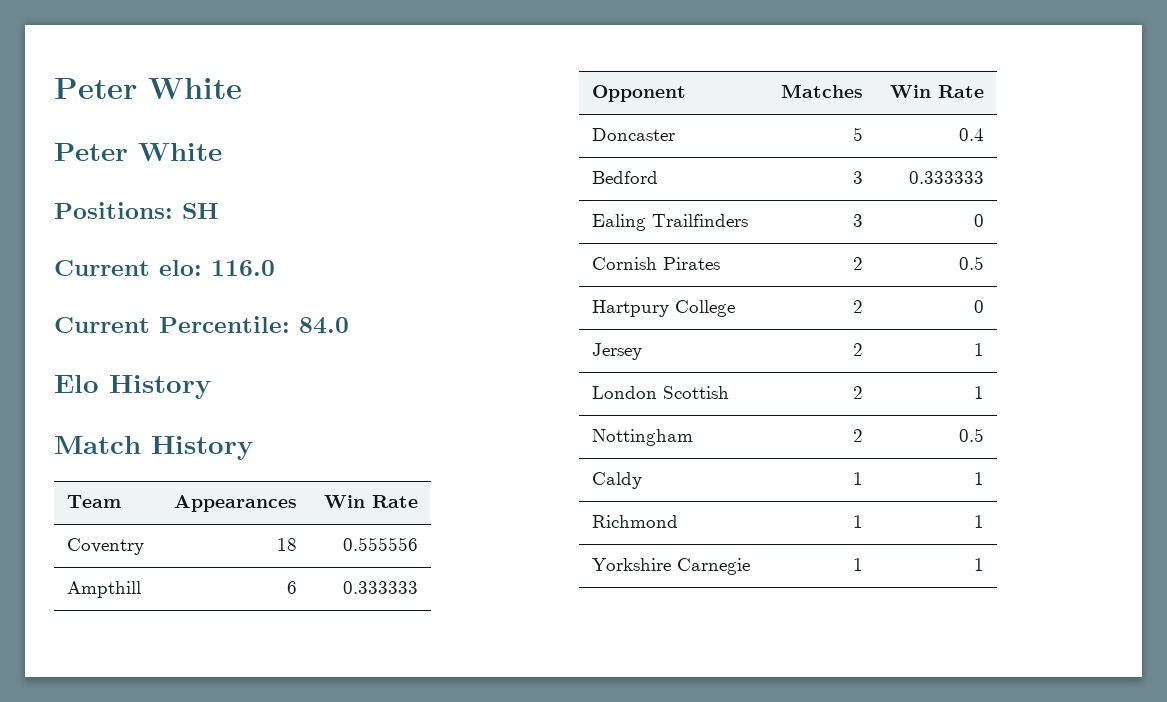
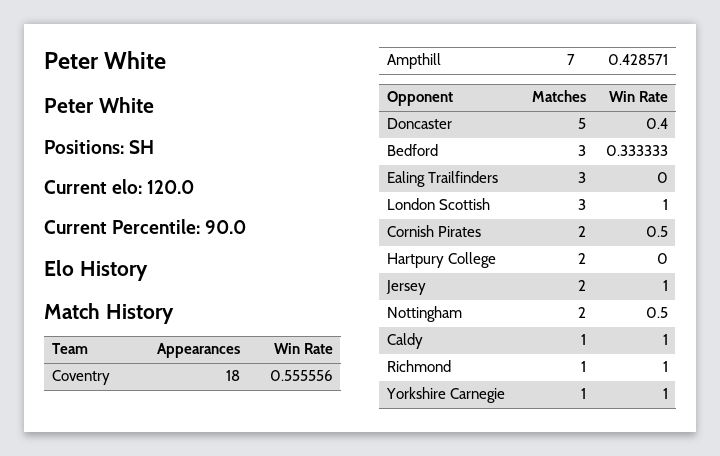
[211,260,275,276] 116.0 -> [147,180,195,194] 120.0
[299,317,349,334] 84.0 -> [205,220,247,234] 90.0
[286,581,297,594] [342,581,418,594] 6 | 0.333333 -> [566,54,575,65] [607,54,668,65] 7 | 0.428571
(984, 220) none -> [387,198,491,210] [577,199,586,210] [662,199,668,210] // London Scottish | 3 | 1
[592,386,730,399] [852,386,863,399] [973,386,984,399] // London Scottish | 2 | 1 -> (668, 285) none

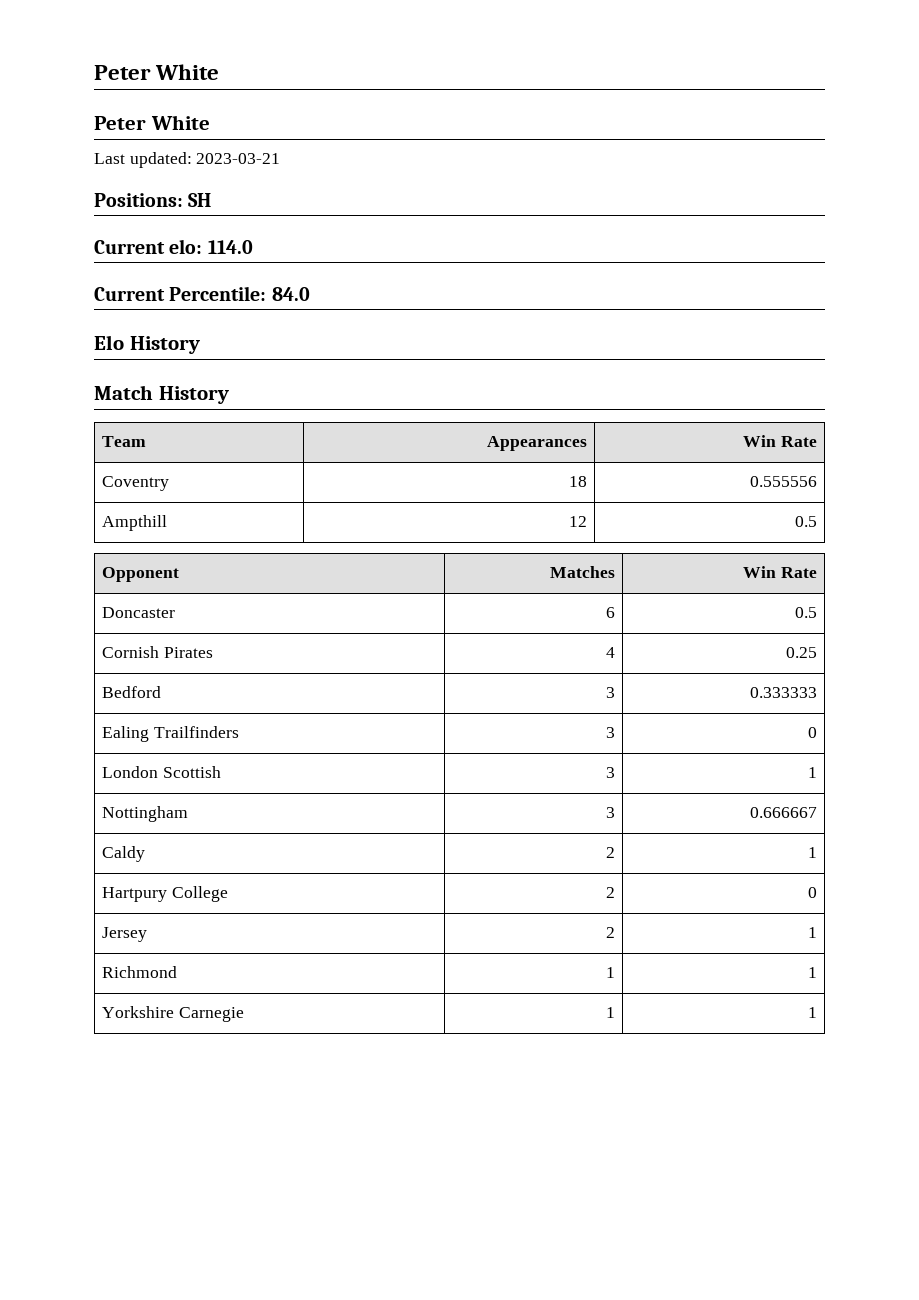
(154, 105) none -> [94,152,281,168] // Last updated: 2023-03-21
[147,180,195,194] 120.0 -> [207,240,253,254] 114.0
[205,220,247,234] 90.0 -> [271,287,310,301] 84.0
[566,54,575,65] [607,54,668,65] 7 | 0.428571 -> [569,516,588,527] [795,516,818,527] 12 | 0.5
[577,118,586,129] [645,118,668,129] 5 | 0.4 -> [606,607,616,618] [795,607,818,618] [101,646,213,658] [606,647,616,658] [786,647,818,658] 6 | 0.5 // Cornish Pirates | 4 | 0.25
[387,225,482,237] [577,226,586,237] [645,226,668,237] Cornish Pirates | 2 | 0.5 -> [101,806,188,822] [606,807,616,818] [750,807,818,818] [101,846,145,862] [606,847,616,858] [808,847,818,858] Nottingham | 3 | 0.666667 // Caldy | 2 | 1
[387,306,463,322] [577,307,586,318] [645,307,668,318] [387,333,424,349] [580,334,586,345] [662,334,668,345] // Nottingham | 2 | 0.5 // Caldy | 1 | 1 -> (818, 932) none

